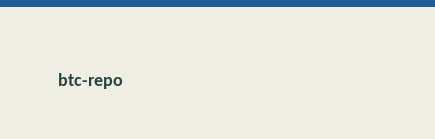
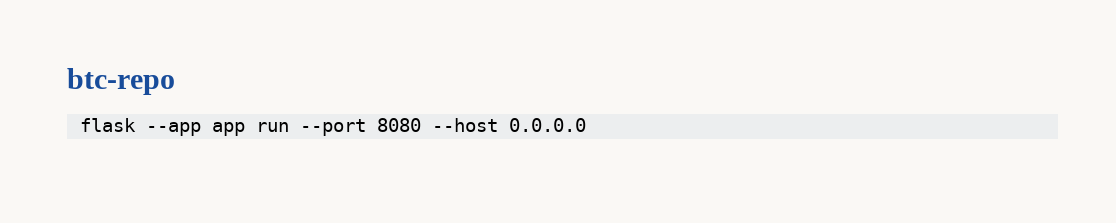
(123, 81) none -> [79,118,586,136] // flask --app app run --port 8080 --host 0.0.0.0

